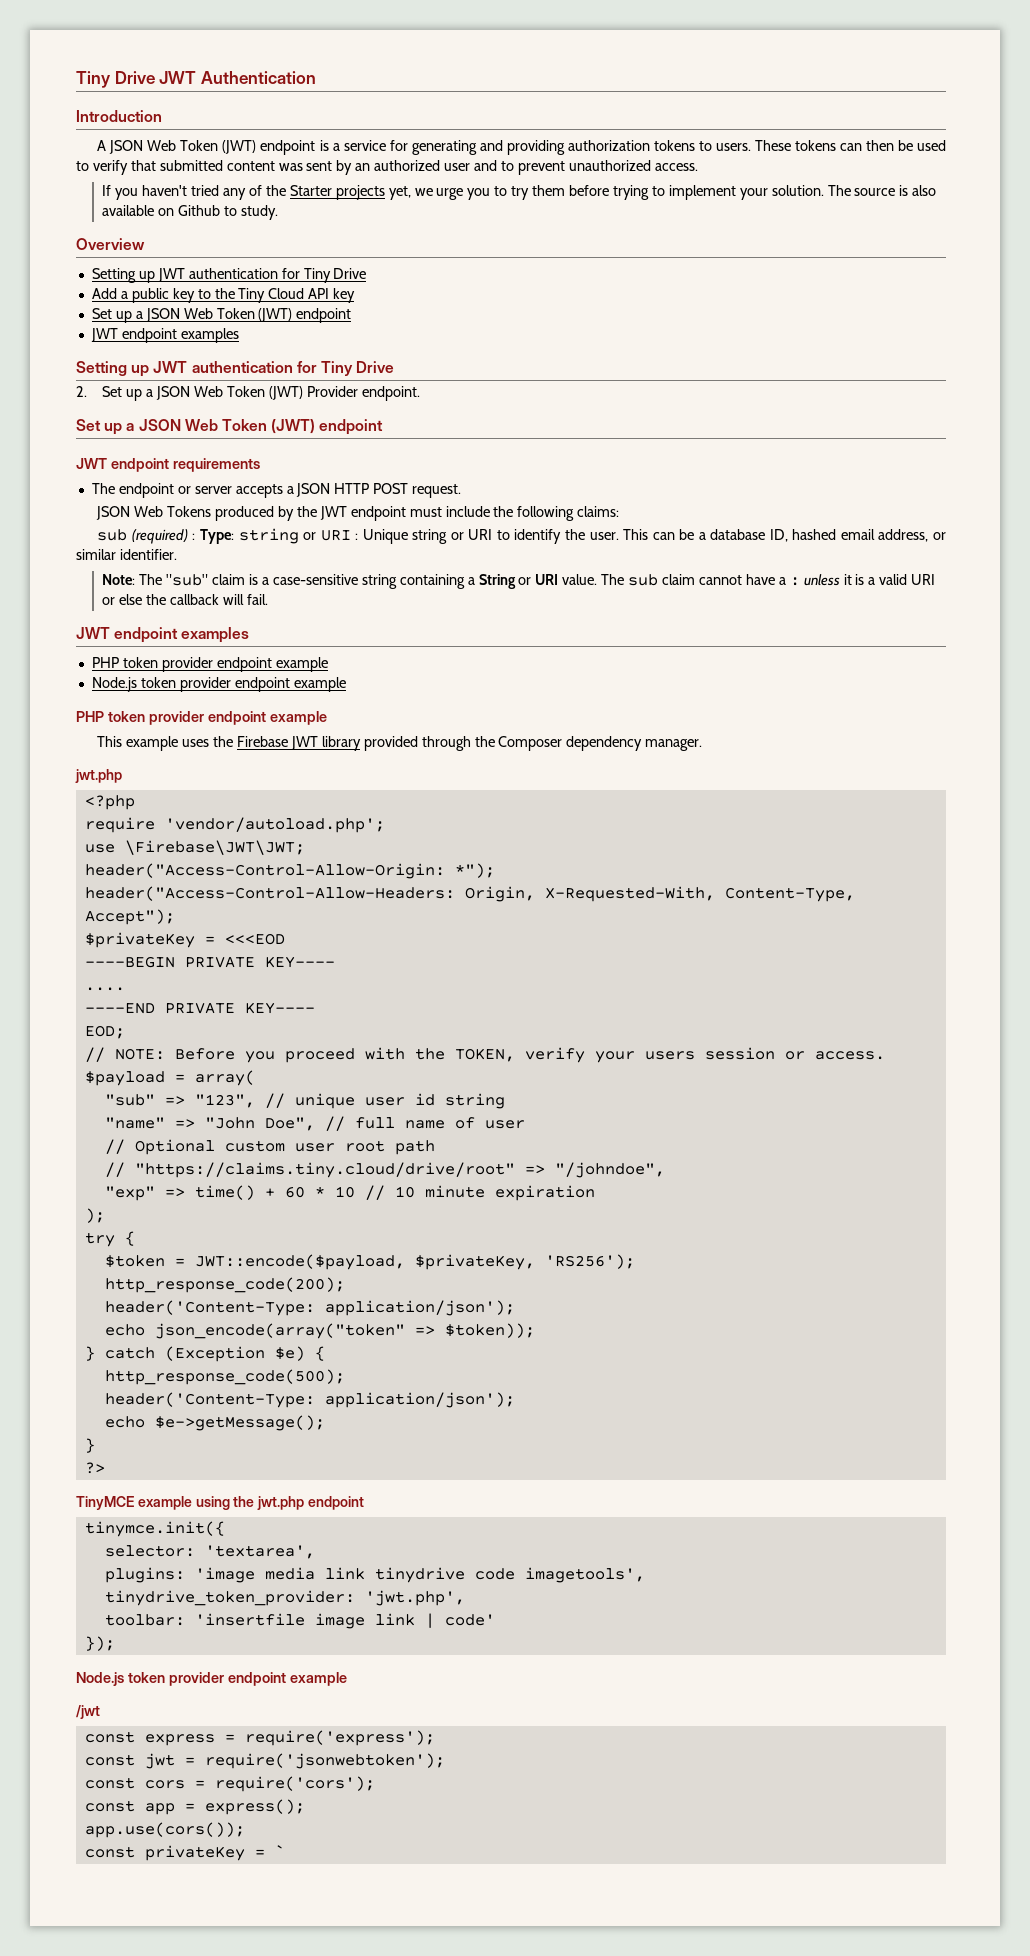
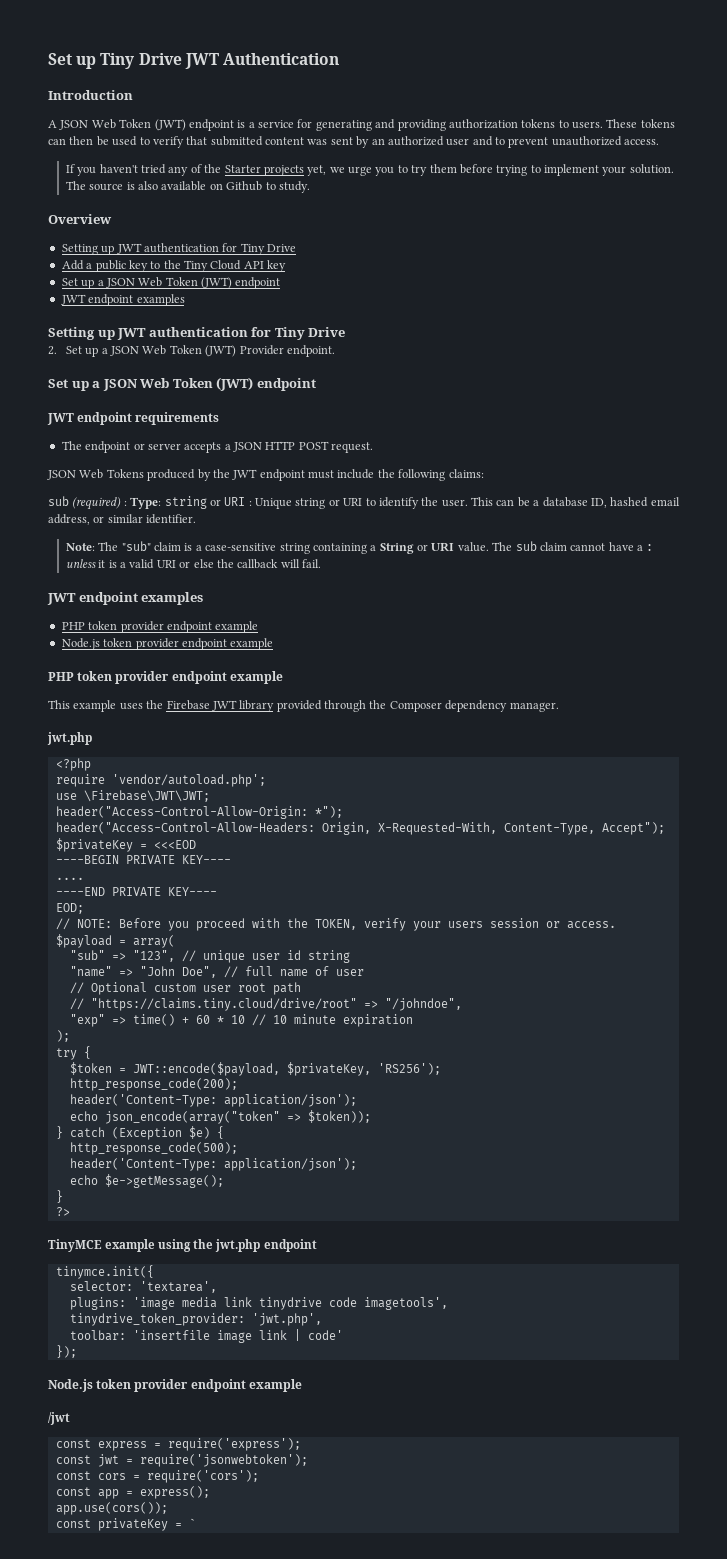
(76, 79) none -> [48,53,97,69] Set up

